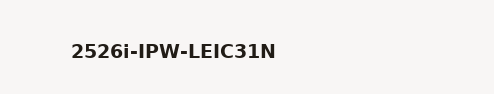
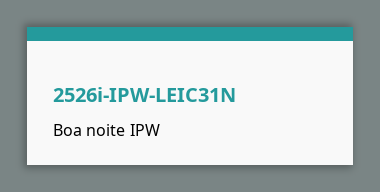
(276, 51) none -> [53,124,160,136] // Boa noite IPW

